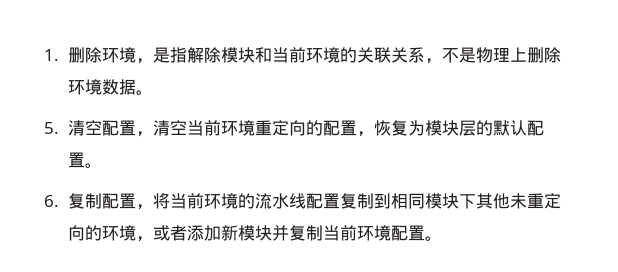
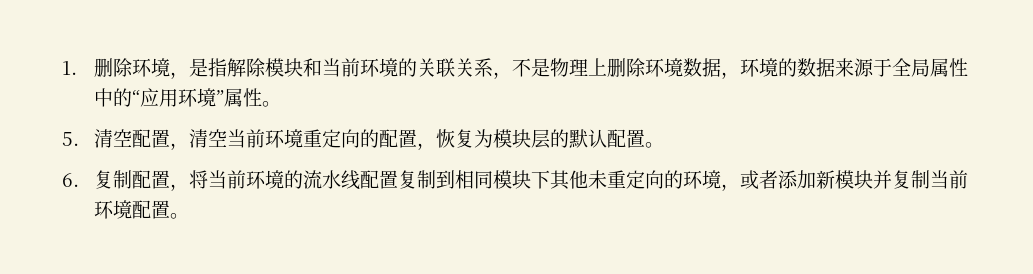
(136, 87) none -> [720,58,968,79] [93,88,262,107] ，环境的数据来源于全局属性中的“应用环境”属性

